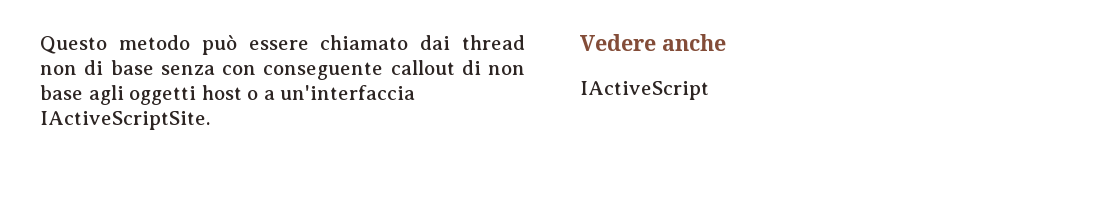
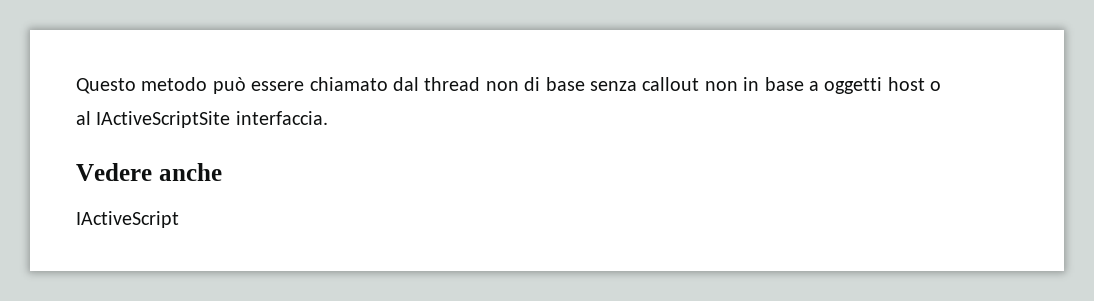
[420,35,451,50] dai -> [393,77,419,91] dal
[222,60,525,80] [40,85,416,105] [40,111,210,130] con conseguente callout di non base agli oggetti host o a un'interfaccia IActiveScriptSite. -> [642,77,942,94] [76,111,328,128] callout non in base a oggetti host o al IActiveScriptSite interfaccia.

